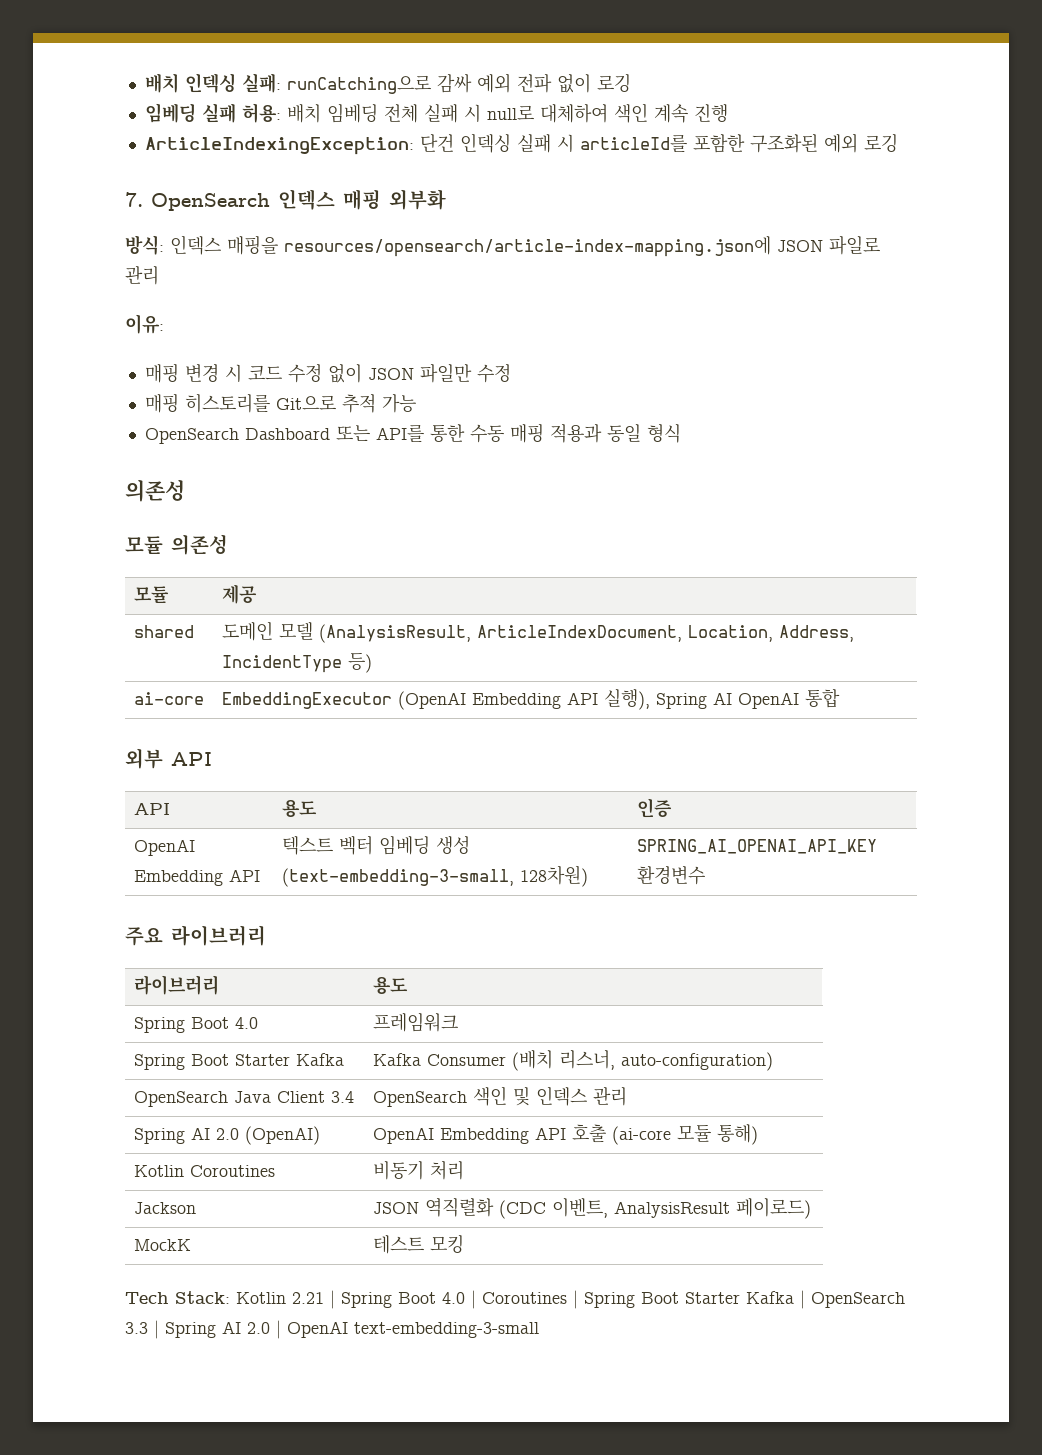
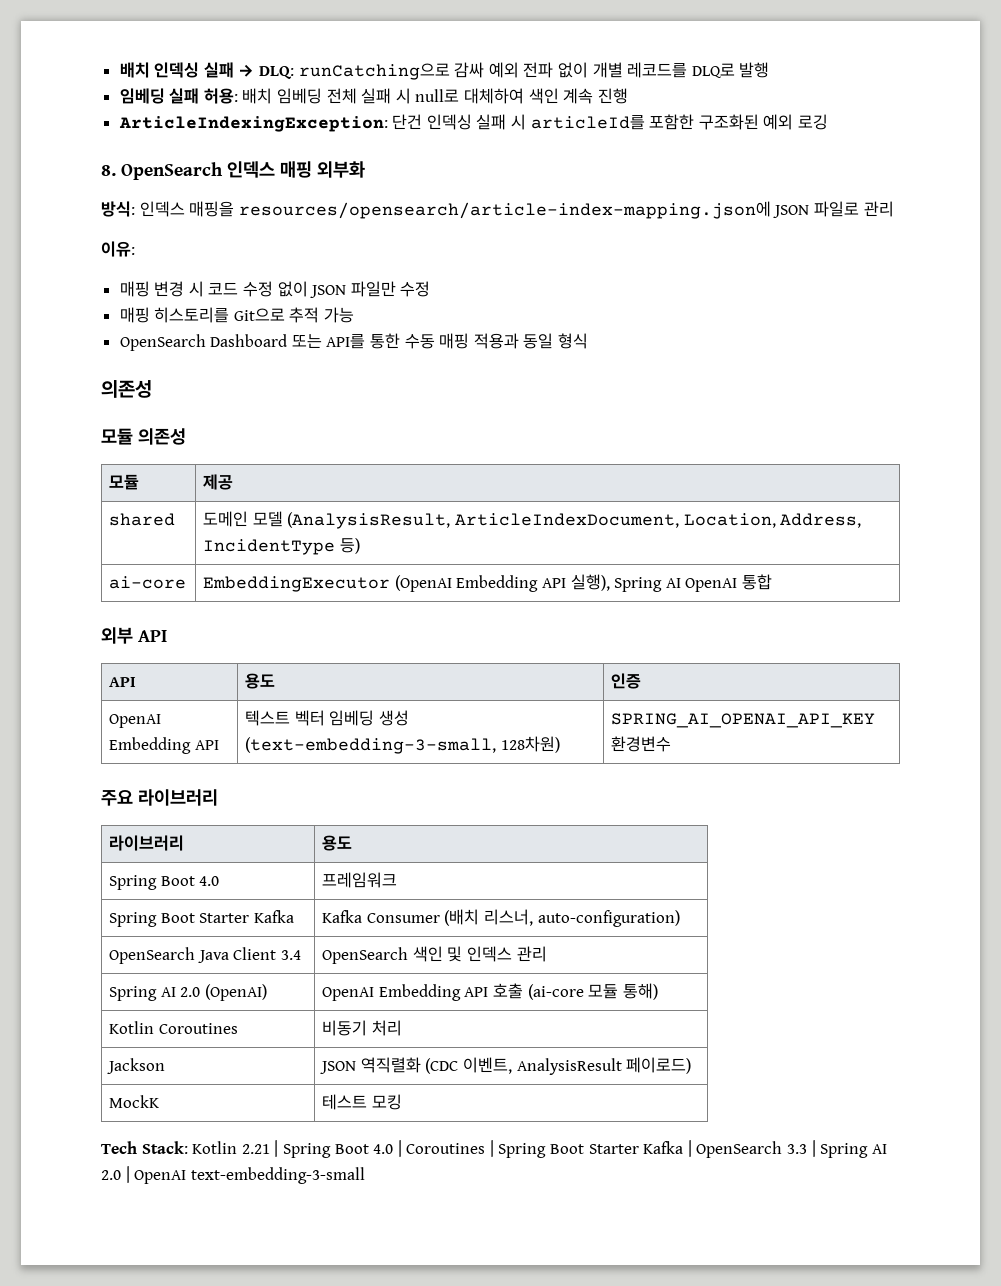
[241,73,281,93] 실패: -> [203,62,295,79] 실패 → DLQ:
[596,74,631,92] 로깅 -> [592,62,770,78] 개별 레코드를 DLQ로 발행
[125,192,143,207] 7. -> [101,165,116,176] 8.

